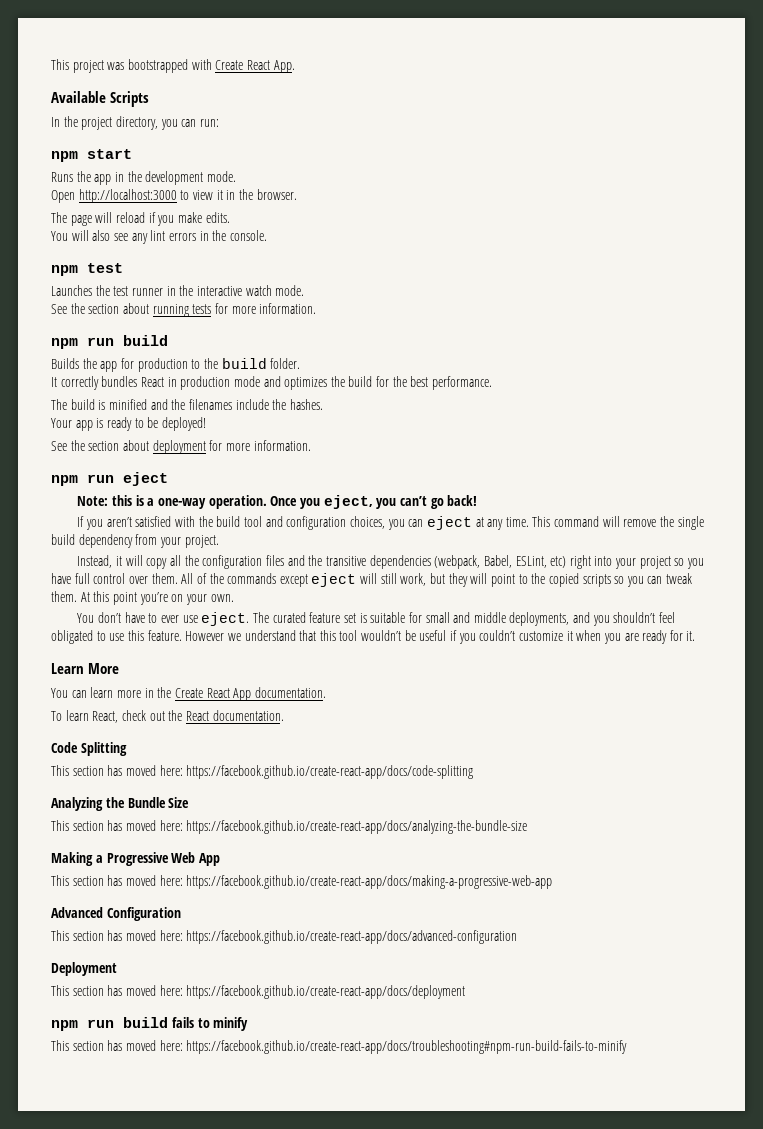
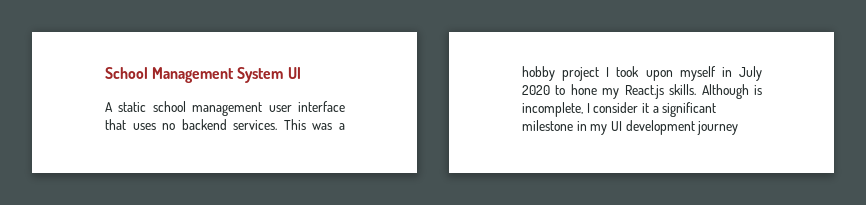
[51,59,295,73] [51,91,150,107] [51,116,219,130] [51,149,132,162] [51,171,236,185] [51,189,297,203] [51,212,230,226] [51,230,267,244] [51,263,123,276] [51,285,305,296] [51,303,317,317] [51,335,168,349] [51,358,301,372] [51,376,493,390] [51,399,323,410] [51,417,206,431] [51,440,311,454] [51,472,168,486] [77,495,478,509] [77,516,704,530] [51,534,219,548] [77,555,705,569] [51,573,693,587] [51,591,234,605] [77,612,676,626] [51,630,696,644] [51,663,120,674] [51,687,326,701] [51,710,284,723] [51,742,127,756] [51,765,474,779] [51,797,190,811] [51,820,528,834] [51,852,221,866] [51,875,553,889] [51,907,181,921] [51,930,518,944] [51,962,117,976] [51,985,466,999] [51,1017,249,1031] [51,1040,628,1054] This project was bootstrapped with Create React App. // Available Scripts // In the project directory, you can run: // npm start // Runs the app in the development mode. // Open http://localhost:3000 to view it in the browser. // The page will reload if you make edits. // You will also see any lint errors in the console. // npm test // Launches the test runner in the interactive watch mode. // See the section about running tests for more information. // npm run build // Builds the app for production to the build folder. // It correctly bundles React in production mode and optimizes the build for the best performance. // The build is minified and the filenames include the hashes. // Your app is ready to be deployed! // See the section about deployment for more information. // npm run eject // Note: this is a one-way operation. Once you eject, you can’t go back! // If you aren’t satisfied with the build tool and configuration choices, you can eject at any time. This command will remove the single build dependency from your project. // Instead, it will copy all the configuration files and the transitive dependencies (webpack, Babel, ESLint, etc) right into your project so you have full control over them. All of the commands except eject will still work, but they will point to the copied scripts so you can tweak them. At this point you’re on your own. // You don’t have to ever use eject. The curated feature set is suitable for small and middle deployments, and you shouldn’t feel obligated to use this feature. However we understand that this tool wouldn’t be useful if you couldn’t customize it when you are ready for it. // Learn More // You can learn more in the Create React App documentation. // To learn React, check out the React documentation. // Code Splitting // This section has moved here: https://facebook.github.io/create-react-app/docs/code-splitting // Analyzing the Bundle Size // This section has moved here: https://facebook.github.io/create-react-app/docs/analyzing-the-bundle-size // Making a Progressive Web App // This section has moved here: https://facebook.github.io/create-react-app/docs/making-a-progressive-web-app // Advanced Configuration // This section has moved here: https://facebook.github.io/create-react-app/docs/advanced-configuration // Deployment // This section has moved here: https://facebook.github.io/create-react-app/docs/deployment // npm run build fails to minify // This section has moved here: https://facebook.github.io/create-react-app/docs/troubleshooting#npm-run-build-fails-to-minify -> [105,67,301,83] [105,101,345,116] [105,119,345,130] [522,66,762,81] [522,84,762,99] [522,102,717,117] [522,120,739,135] School Management System UI // A static school management user interface that uses no backend services. This was a hobby project I took upon myself in July 2020 to hone my React.js skills. Although is incomplete, I consider it a significant milestone in my UI development journey

